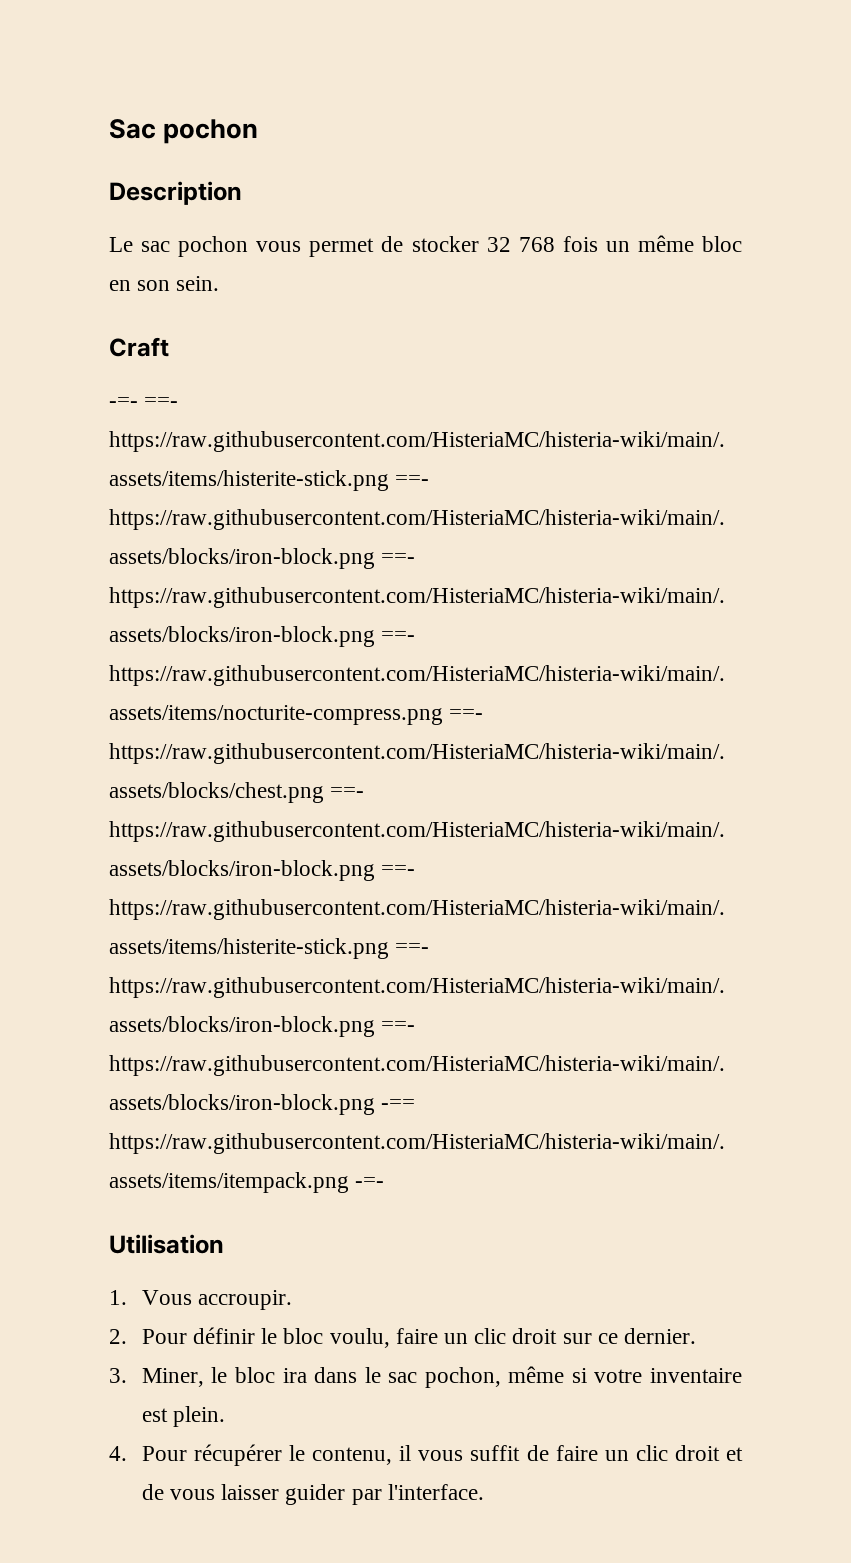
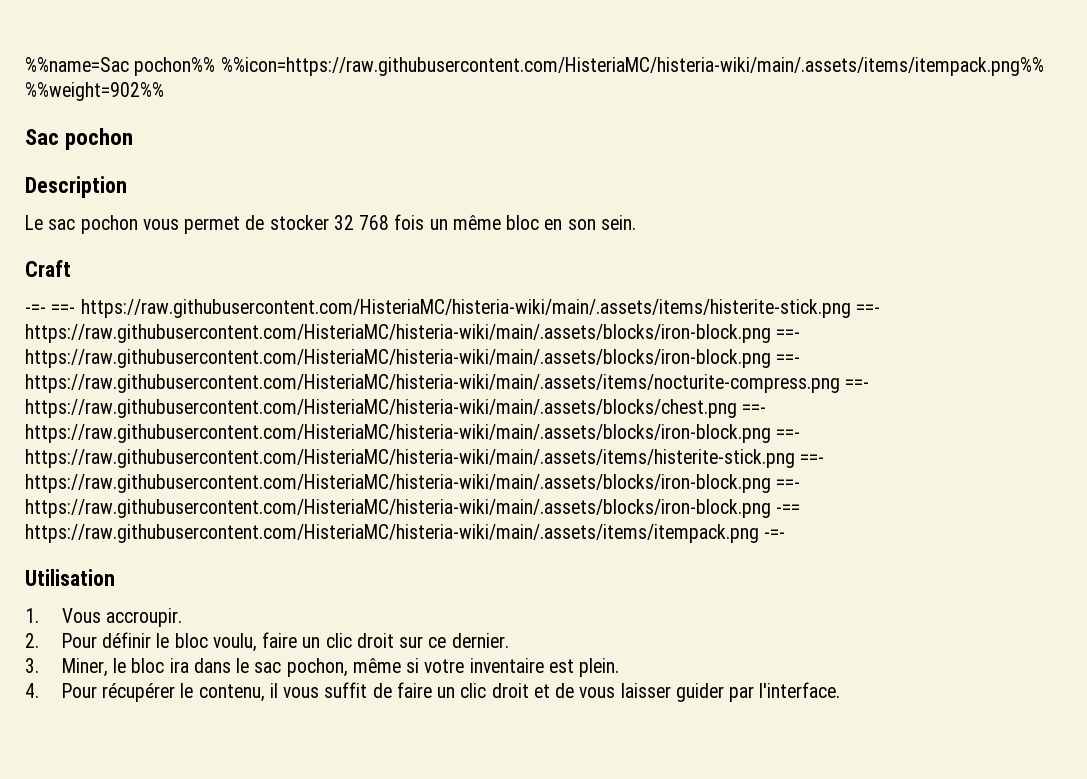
(109, 129) none -> [25,57,1044,76] [25,82,164,101] %%name=Sac pochon%% %%icon=https://raw.githubusercontent.com/HisteriaMC/histeria-wiki/main/.assets/items/itempack.png%% %%weight=902%% //

